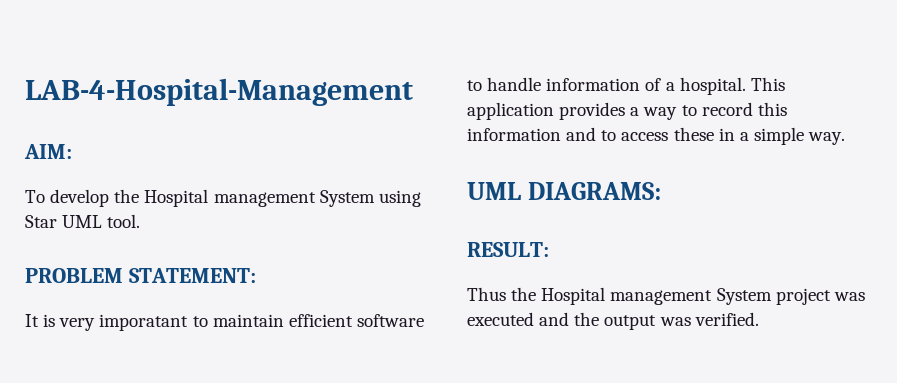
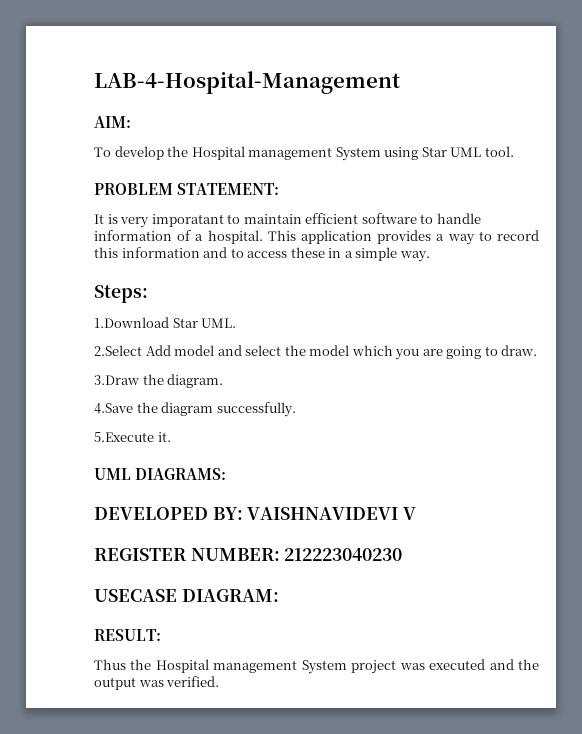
[467,182,661,200] UML DIAGRAMS: -> [94,285,148,303] [94,317,237,328] [94,345,538,360] [94,374,224,388] [94,402,296,417] [94,432,171,442] [94,468,227,480] [94,507,417,520] [94,548,403,561] [94,589,279,602] Steps: // 1.Download Star UML. // 2.Select Add model and select the model which you are going to draw. // 3.Draw the diagram. // 4.Save the diagram successfully. // 5.Execute it. // UML DIAGRAMS: // DEVELOPED BY: VAISHNAVIDEVI V // REGISTER NUMBER: 212223040230 // USECASE DIAGRAM:

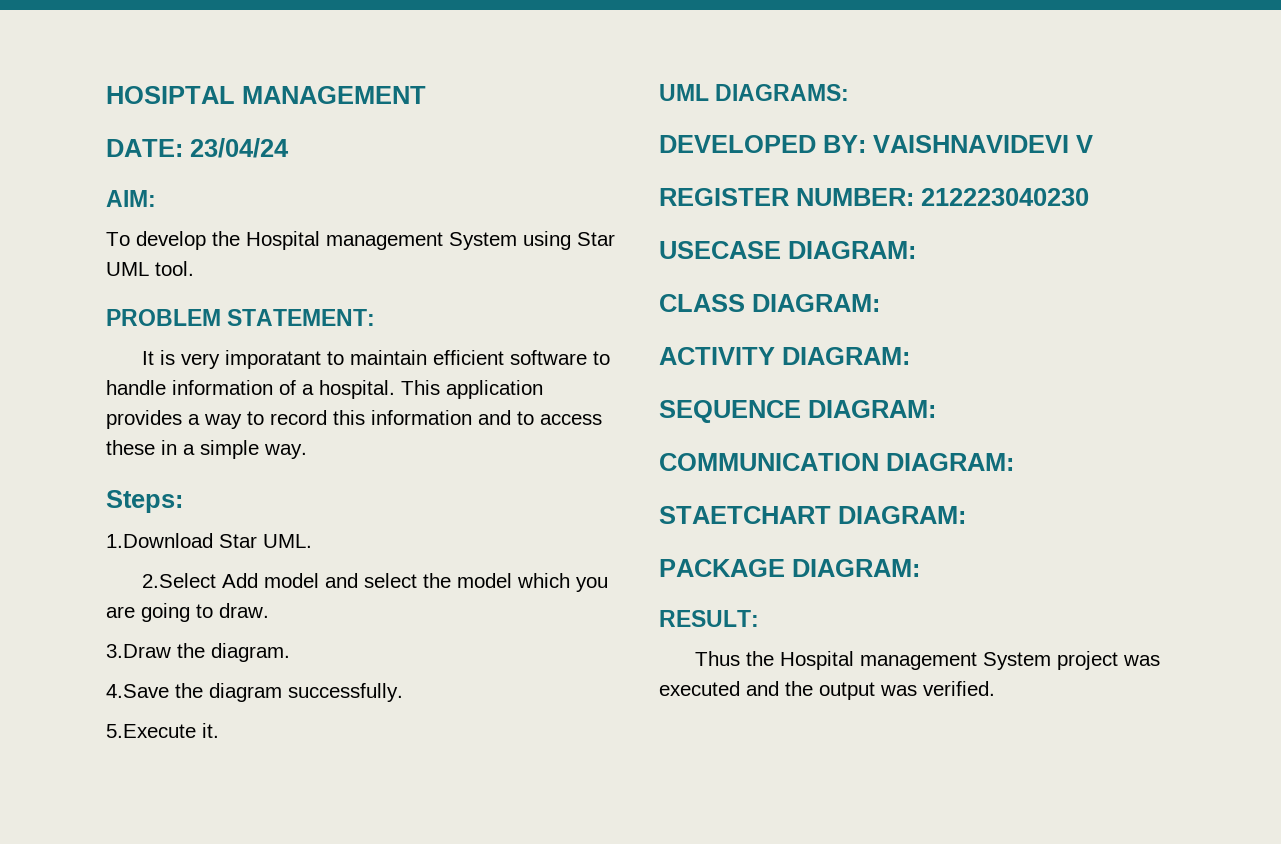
[94,71,400,94] LAB-4-Hospital-Management -> [106,86,426,104] [106,138,289,158] HOSIPTAL MANAGEMENT // DATE: 23/04/24
(279, 595) none -> [659,294,880,312] [659,347,910,365] [659,400,936,423] [659,453,1014,471] [659,506,966,524] [659,559,920,577] // CLASS DIAGRAM: // ACTIVITY DIAGRAM: // SEQUENCE DIAGRAM: // COMMUNICATION DIAGRAM: // STAETCHART DIAGRAM: // PACKAGE DIAGRAM:

